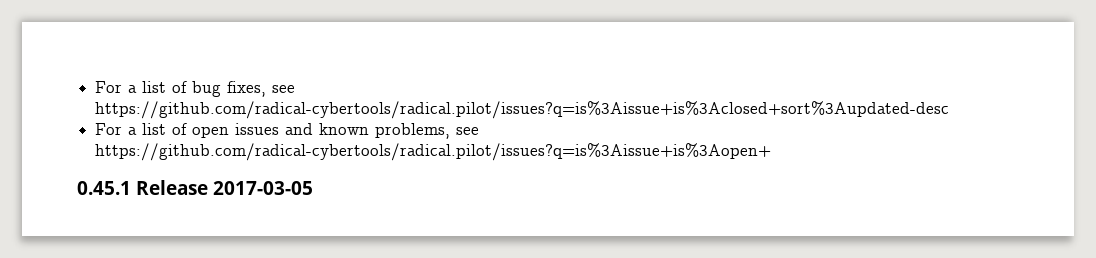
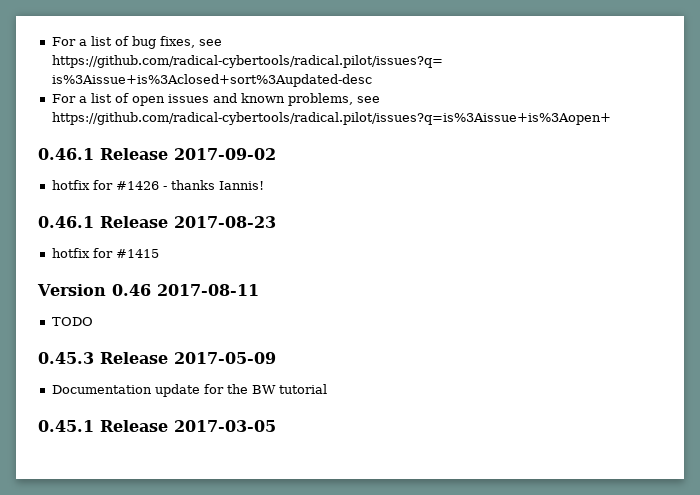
(772, 152) none -> [38,148,276,160] [51,180,264,190] [38,216,276,228] [51,248,159,258] [37,284,259,296] [51,317,93,326] [38,352,276,364] [51,384,327,397] // 0.46.1 Release 2017-09-02 // hotfix for #1426 - thanks Iannis! // 0.46.1 Release 2017-08-23 // hotfix for #1415 // Version 0.46 2017-08-11 // TODO // 0.45.3 Release 2017-05-09 // Documentation update for the BW tutorial

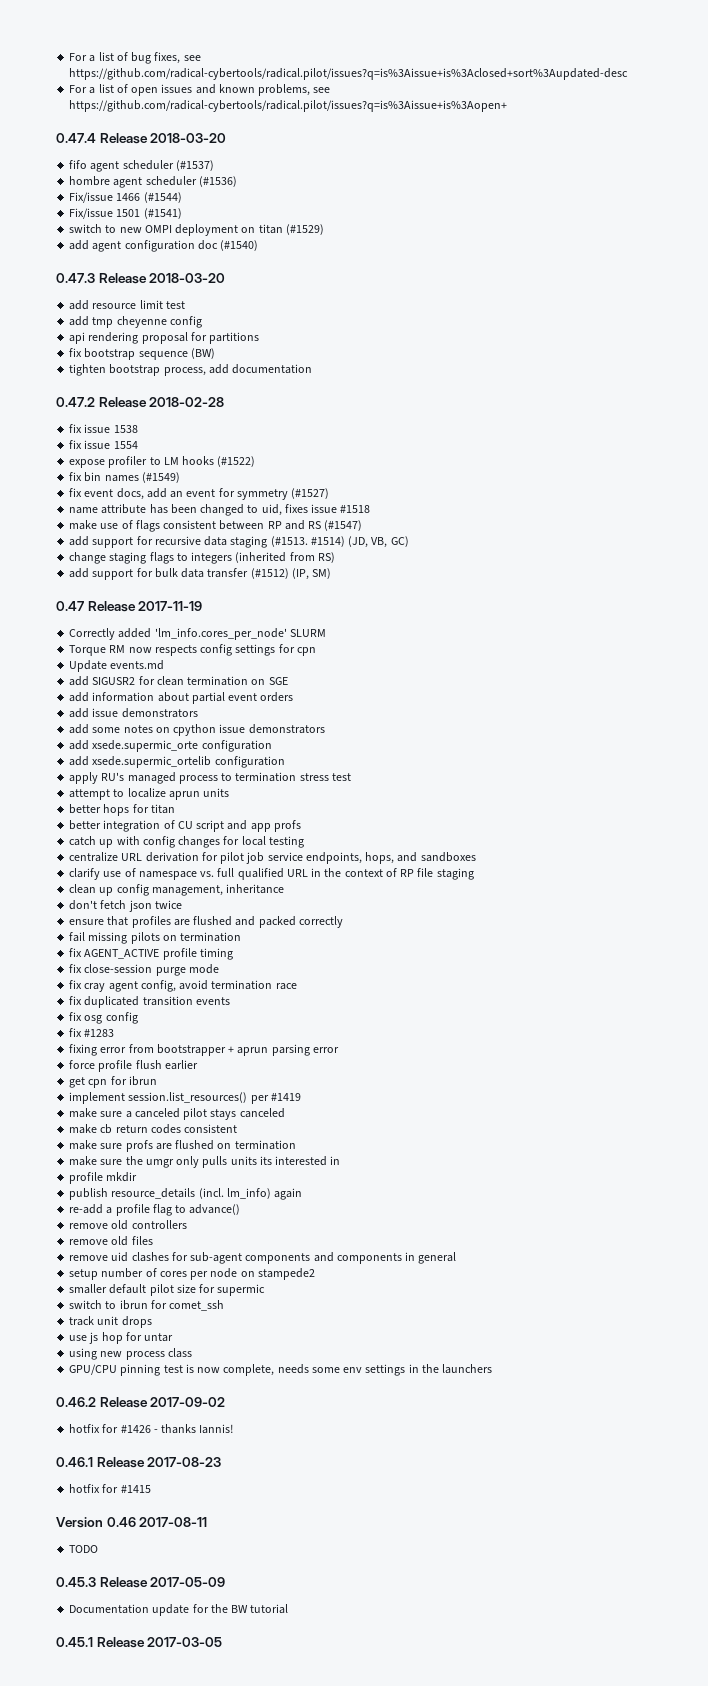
[38,148,94,160] 0.46.1 -> [56,133,227,144] [69,160,214,172] [69,176,237,188] [69,192,182,203] [69,208,182,219] [69,224,324,236] [69,240,259,252] [56,273,226,284] [69,300,185,310] [69,316,202,328] [69,332,260,344] [69,348,215,360] [69,364,313,376] [56,397,225,408] [69,424,138,433] [69,440,138,449] [69,456,256,468] [69,472,180,483] [69,488,330,500] [69,504,371,516] [69,520,363,532] [69,536,409,548] [69,552,335,564] [69,568,332,580] [56,601,203,612] [69,628,326,640] [69,644,316,656] [69,660,165,672] [69,676,288,686] [69,692,294,704] [69,708,198,718] [69,724,325,736] [69,740,272,752] [69,756,285,768] [69,772,351,784] [69,788,230,800] [69,804,175,816] [69,820,301,832] [69,836,304,848] [69,852,476,864] [69,868,474,880] [69,884,285,896] [69,900,182,912] [69,916,343,928] [69,932,242,944] [69,948,233,960] [69,964,219,976] [69,980,297,992] [69,996,230,1008] [69,1012,138,1024] [69,1028,115,1037] [69,1044,339,1056] [69,1060,198,1072] [69,1076,157,1088] [69,1092,301,1104] [69,1108,285,1120] [69,1124,238,1134] [69,1140,296,1152] [69,1156,341,1168] [69,1172,138,1184] [69,1188,303,1200] [69,1204,241,1216] [69,1220,187,1230] [69,1236,153,1246] [69,1252,457,1264] [69,1268,315,1280] [69,1284,266,1296] [69,1300,225,1311] [69,1316,152,1328] [69,1332,174,1344] [69,1348,192,1360] [69,1364,493,1376] [56,1397,96,1407] 0.47.4 Release 2018-03-20 // fifo agent scheduler (#1537) // hombre agent scheduler (#1536) // Fix/issue 1466 (#1544) // Fix/issue 1501 (#1541) // switch to new OMPI deployment on titan (#1529) // add agent configuration doc (#1540) // 0.47.3 Release 2018-03-20 // add resource limit test // add tmp cheyenne config // api rendering proposal for partitions // fix bootstrap sequence (BW) // tighten bootstrap process, add documentation // 0.47.2 Release 2018-02-28 // fix issue 1538 // fix issue 1554 // expose profiler to LM hooks (#1522) // fix bin names (#1549) // fix event docs, add an event for symmetry (#1527) // name attribute has been changed to uid, fixes issue #1518 // make use of flags consistent between RP and RS (#1547) // add support for recursive data staging (#1513. #1514) (JD, VB, GC) // change staging flags to integers (inherited from RS) // add support for bulk data transfer (#1512) (IP, SM) // 0.47 Release 2017-11-19 // Correctly added 'lm_info.cores_per_node' SLURM // Torque RM now respects config settings for cpn // Update events.md // add SIGUSR2 for clean termination on SGE // add information about partial event orders // add issue demonstrators // add some notes on cpython issue demonstrators // add xsede.supermic_orte configuration // add xsede.supermic_ortelib configuration // apply RU's managed process to termination stress test // attempt to localize aprun units // better hops for titan // better integration of CU script and app profs // catch up with config changes for local testing // centralize URL derivation for pilot job service endpoints, hops, and sandboxes // clarify use of namespace vs. full qualified URL in the context of RP file staging // clean up config management, inheritance // don't fetch json twice // ensure that profiles are flushed and packed correctly // fail missing pilots on termination // fix AGENT_ACTIVE profile timing // fix close-session purge mode // fix cray agent config, avoid termination race // fix duplicated transition events // fix osg config // fix #1283 // fixing error from bootstrapper + aprun parsing error // force profile flush earlier // get cpn for ibrun // implement session.list_resources() per #1419 // make sure a canceled pilot stays canceled // make cb return codes consistent // make sure profs are flushed on termination // make sure the umgr only pulls units its interested in // profile mkdir // publish resource_details (incl. lm_info) again // re-add a profile flag to advance() // remove old controllers // remove old files // remove uid clashes for sub-agent components and components in general // setup number of cores per node on stampede2 // smaller default pilot size for supermic // switch to ibrun for comet_ssh // track unit drops // use js hop for untar // using new process class // GPU/CPU pinning test is now complete, needs some env settings in the launchers // 0.46.2

